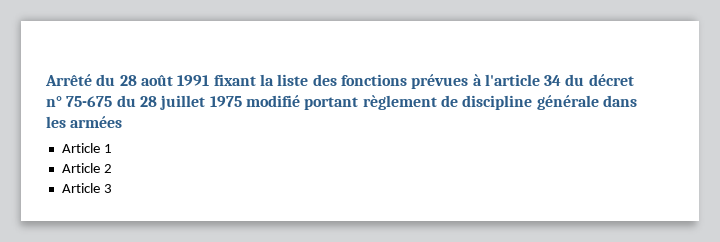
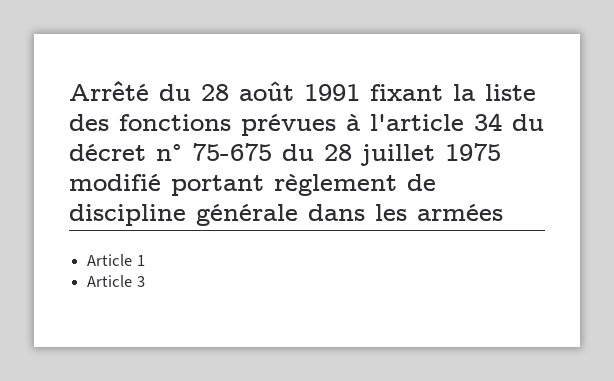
[61,163,112,173] // Article 2 -> (145, 260) none

